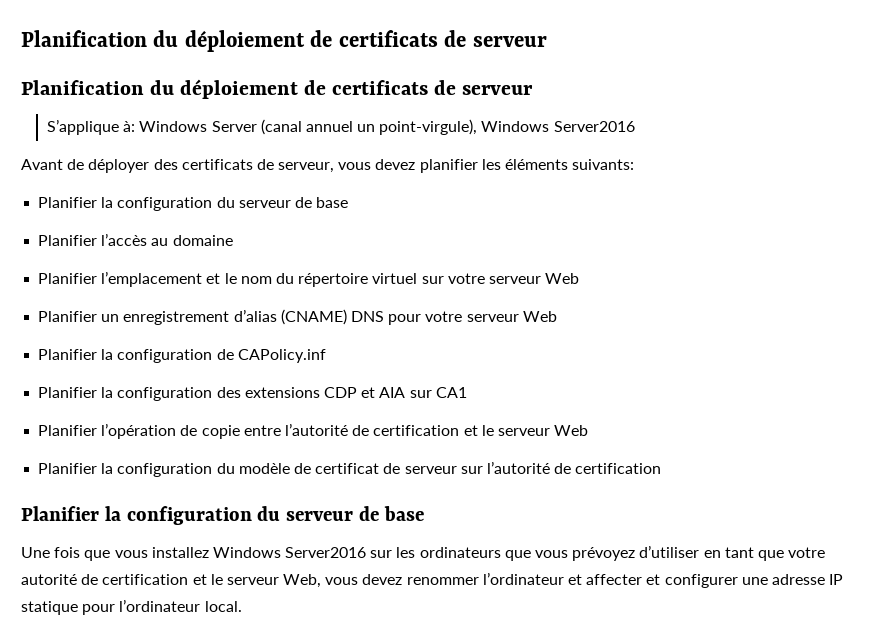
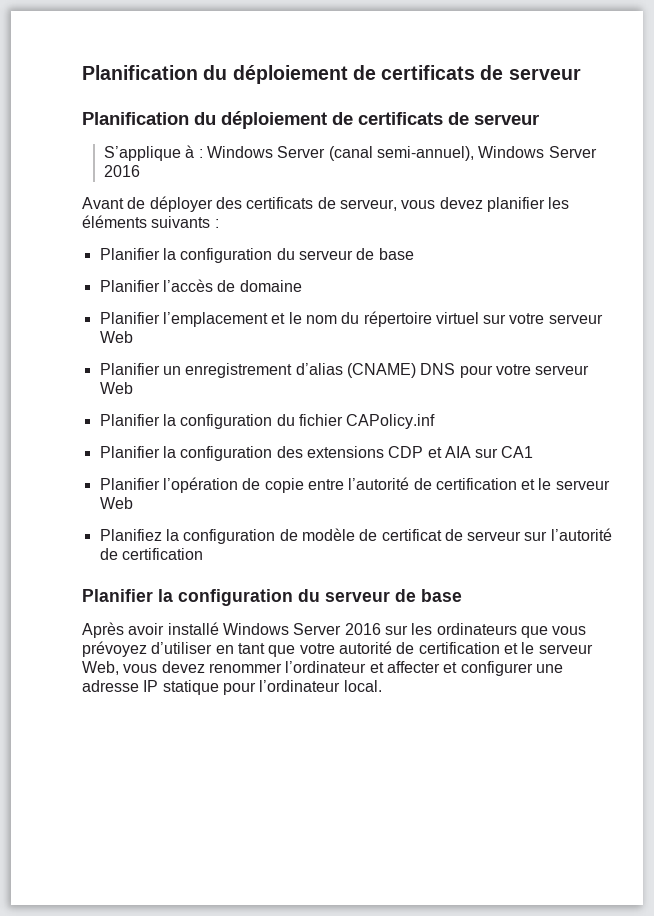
[123,121,136,132] à: -> [185,145,203,158] à :
[305,119,635,135] annuel un point-virgule), Windows Server2016 -> [376,146,597,161] [103,165,140,177] semi-annuel), Windows Server 2016
[572,159,635,170] suivants: -> [151,216,219,228] suivants :
[151,238,169,246] au -> [217,280,236,292] de
[216,349,234,360] de -> [276,414,343,426] du fichier
[38,463,235,477] Planifier la configuration du -> [99,529,298,544] Planifiez la configuration de
[21,547,367,561] Une fois que vous installez Windows Server2016 -> [82,622,381,638] Après avoir installé Windows Server 2016

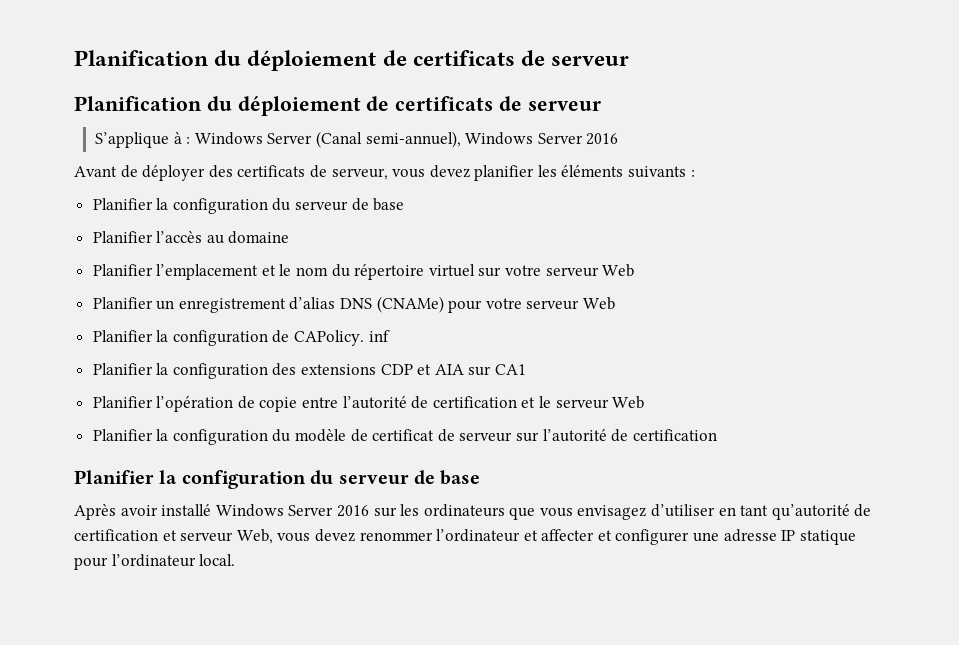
[328,146,373,161] (canal -> [316,131,363,148] (Canal
[217,280,236,292] de -> [206,235,224,244] au
[346,363,456,378] (CNAME) DNS -> [340,296,444,313] DNS (CNAMe)
[276,414,436,429] du fichier CAPolicy.inf -> [272,330,390,346] de CAPolicy. inf
[99,529,298,544] Planifiez la configuration de -> [92,429,291,445] Planifier la configuration du
[82,641,147,657] prévoyez -> [577,505,647,520] envisagez
[268,641,535,657] que votre autorité de certification et le -> [771,504,872,520] [74,529,177,541] qu’autorité de certification et

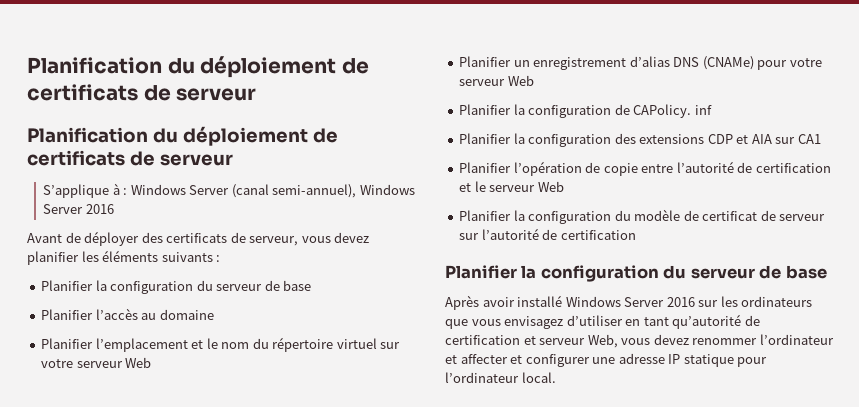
[316,131,363,148] (Canal -> [231,184,269,198] (canal

